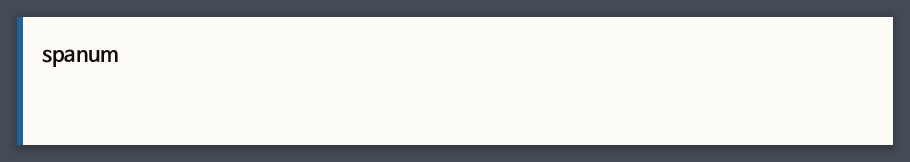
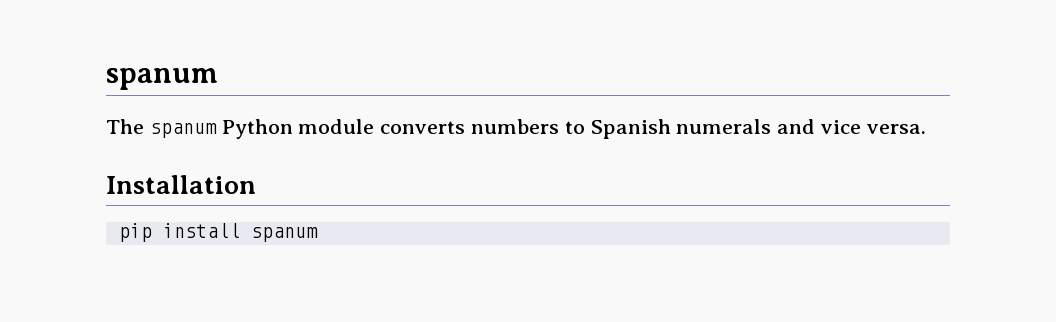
[42,49,119,67] spanum -> [106,68,218,90] [106,119,926,139] [106,175,256,194] [118,223,318,242] spanum // The spanum Python module converts numbers to Spanish numerals and vice versa. // Installation // pip install spanum

